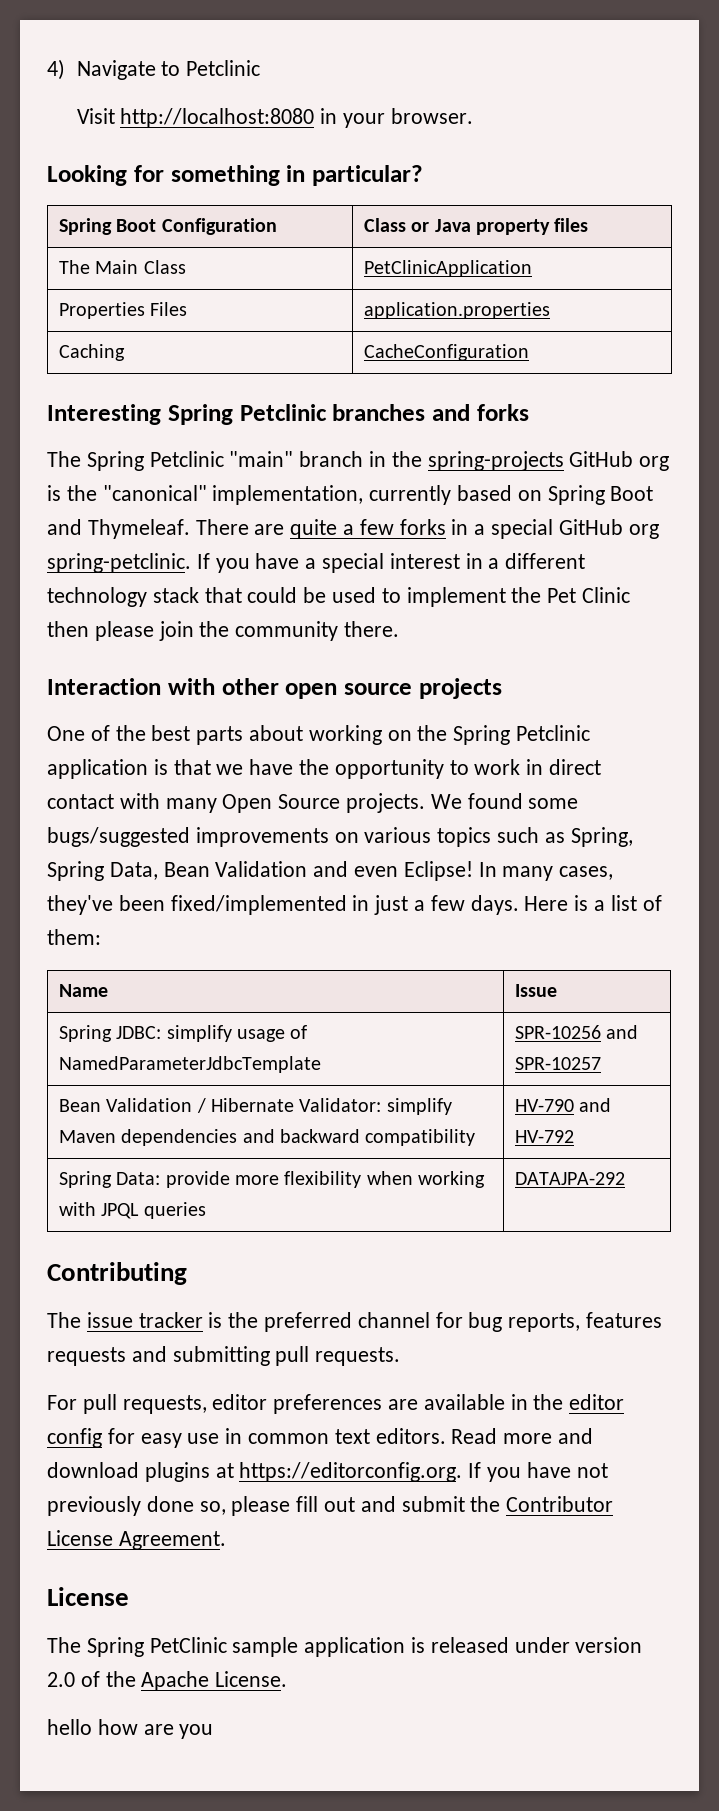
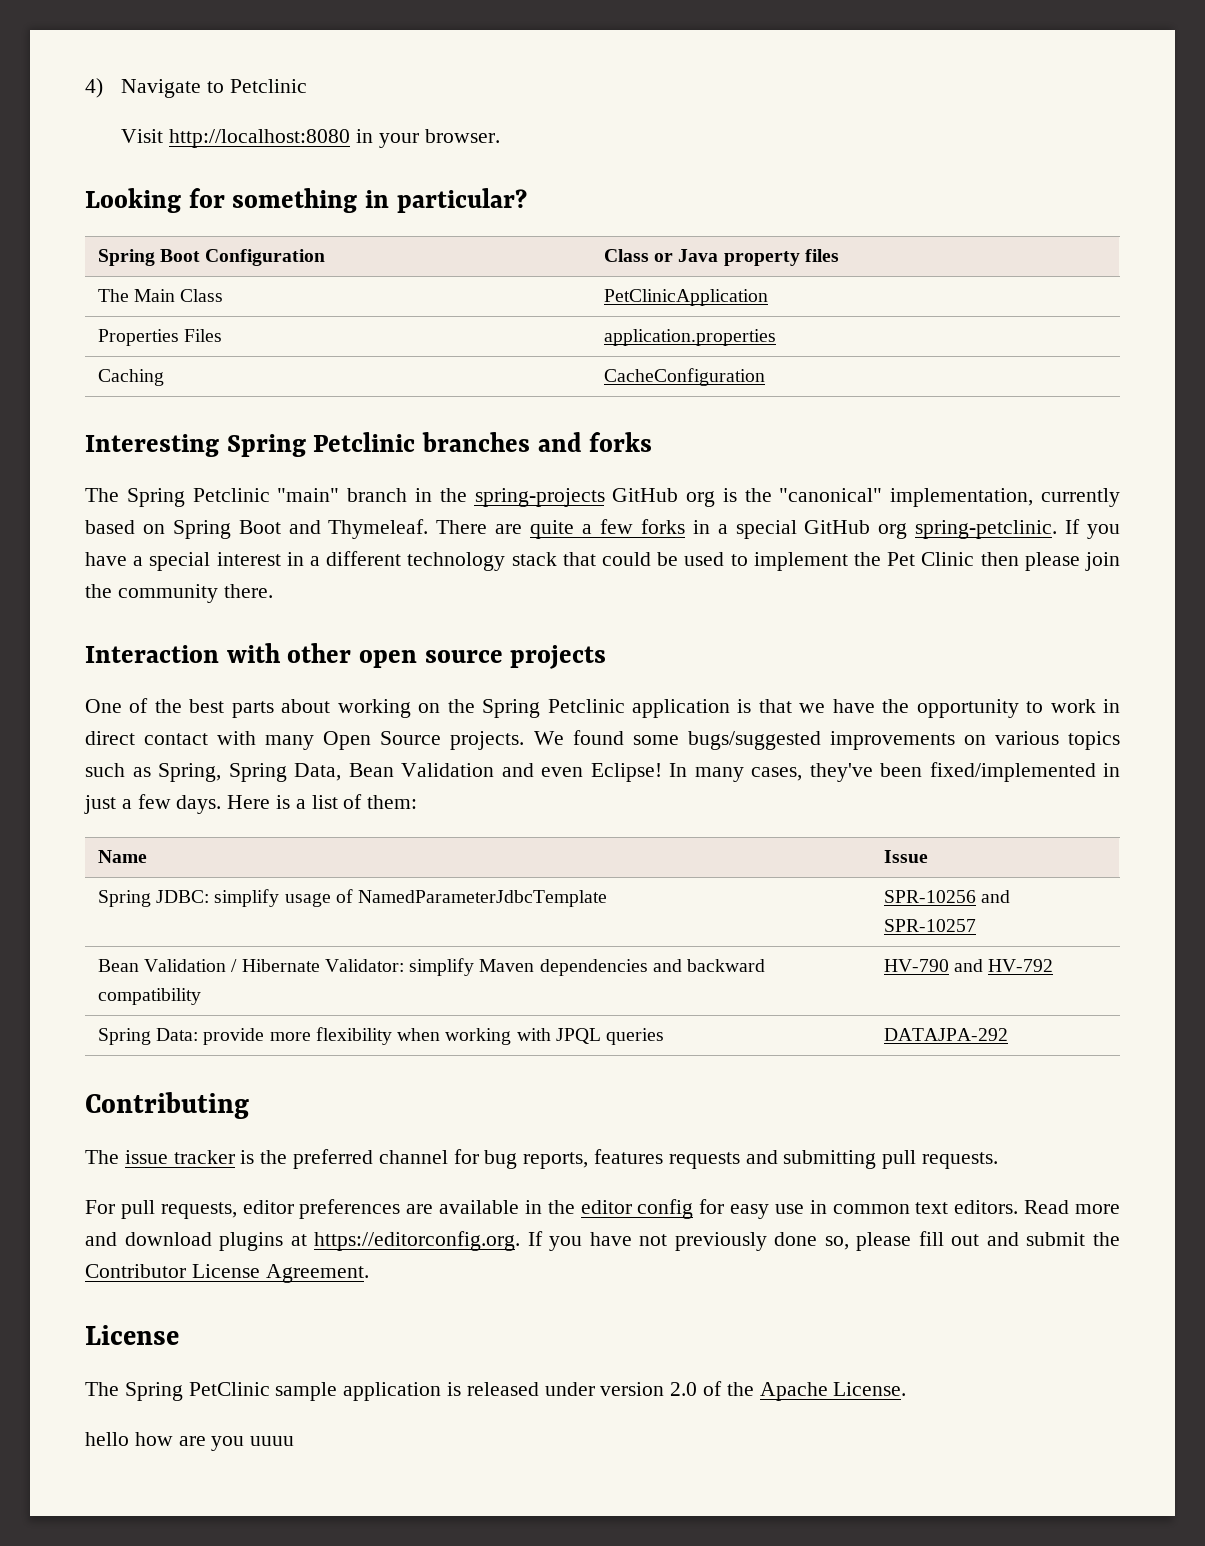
(214, 1731) none -> [250,1436,295,1446] uuuu

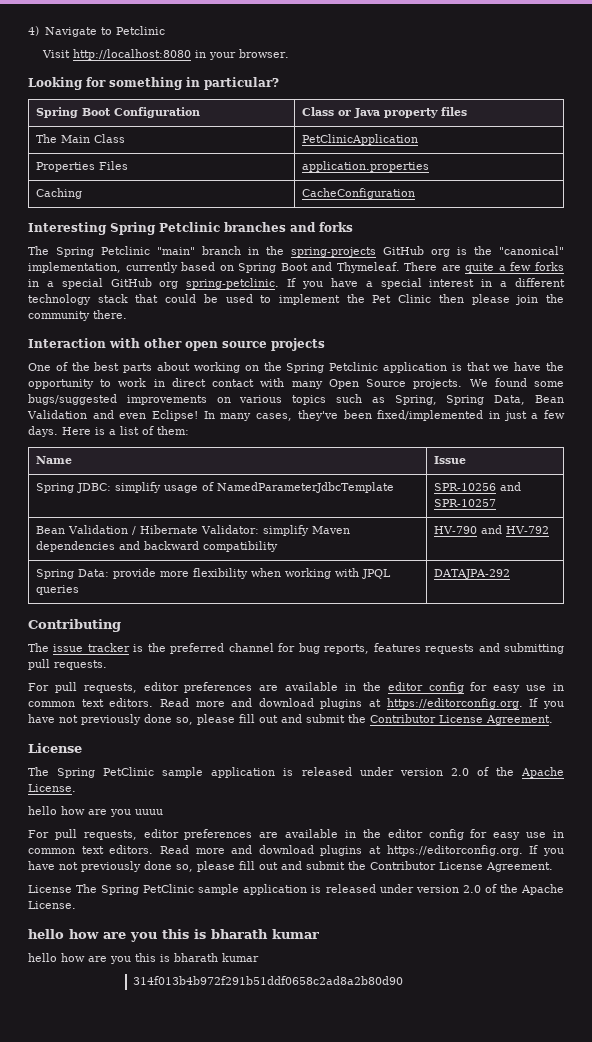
(295, 1441) none -> [28,829,564,840] [28,845,564,856] [28,861,553,872] [28,884,565,895] [28,901,76,909] [28,929,319,942] [28,953,259,964] [132,976,403,985] // For pull requests, editor preferences are available in the editor config for easy use in common text editors. Read more and download plugins at https://editorconfig.org. If you have not previously done so, please fill out and submit the Contributor License Agreement. // License The Spring PetClinic sample application is released under version 2.0 of the Apache License. // hello how are you this is bharath kumar // hello how are you this is bharath kumar // 314f013b4b972f291b51ddf0658c2ad8a2b80d90

